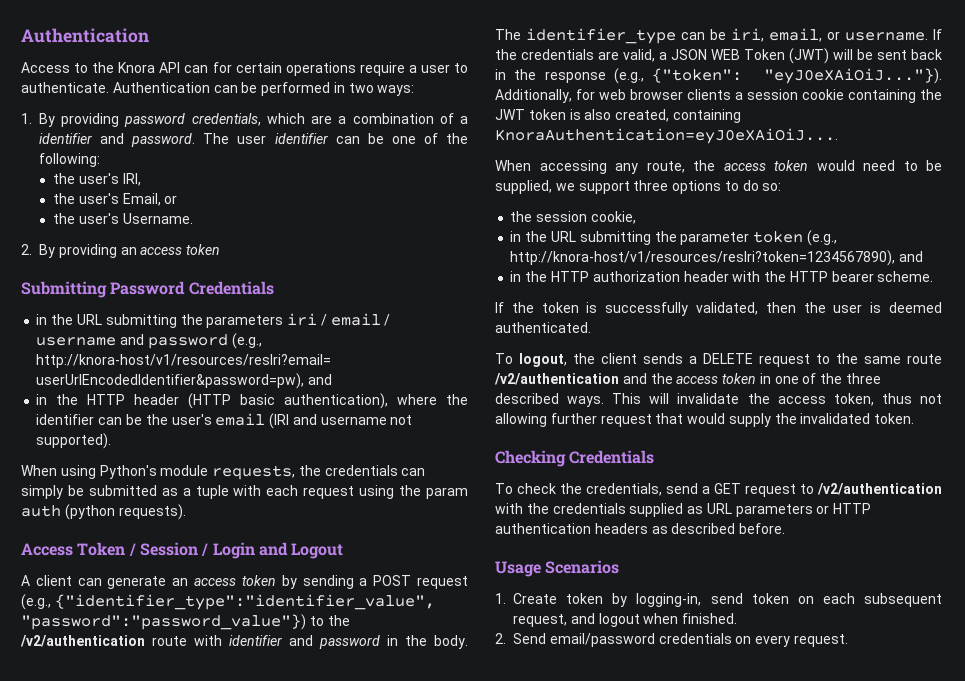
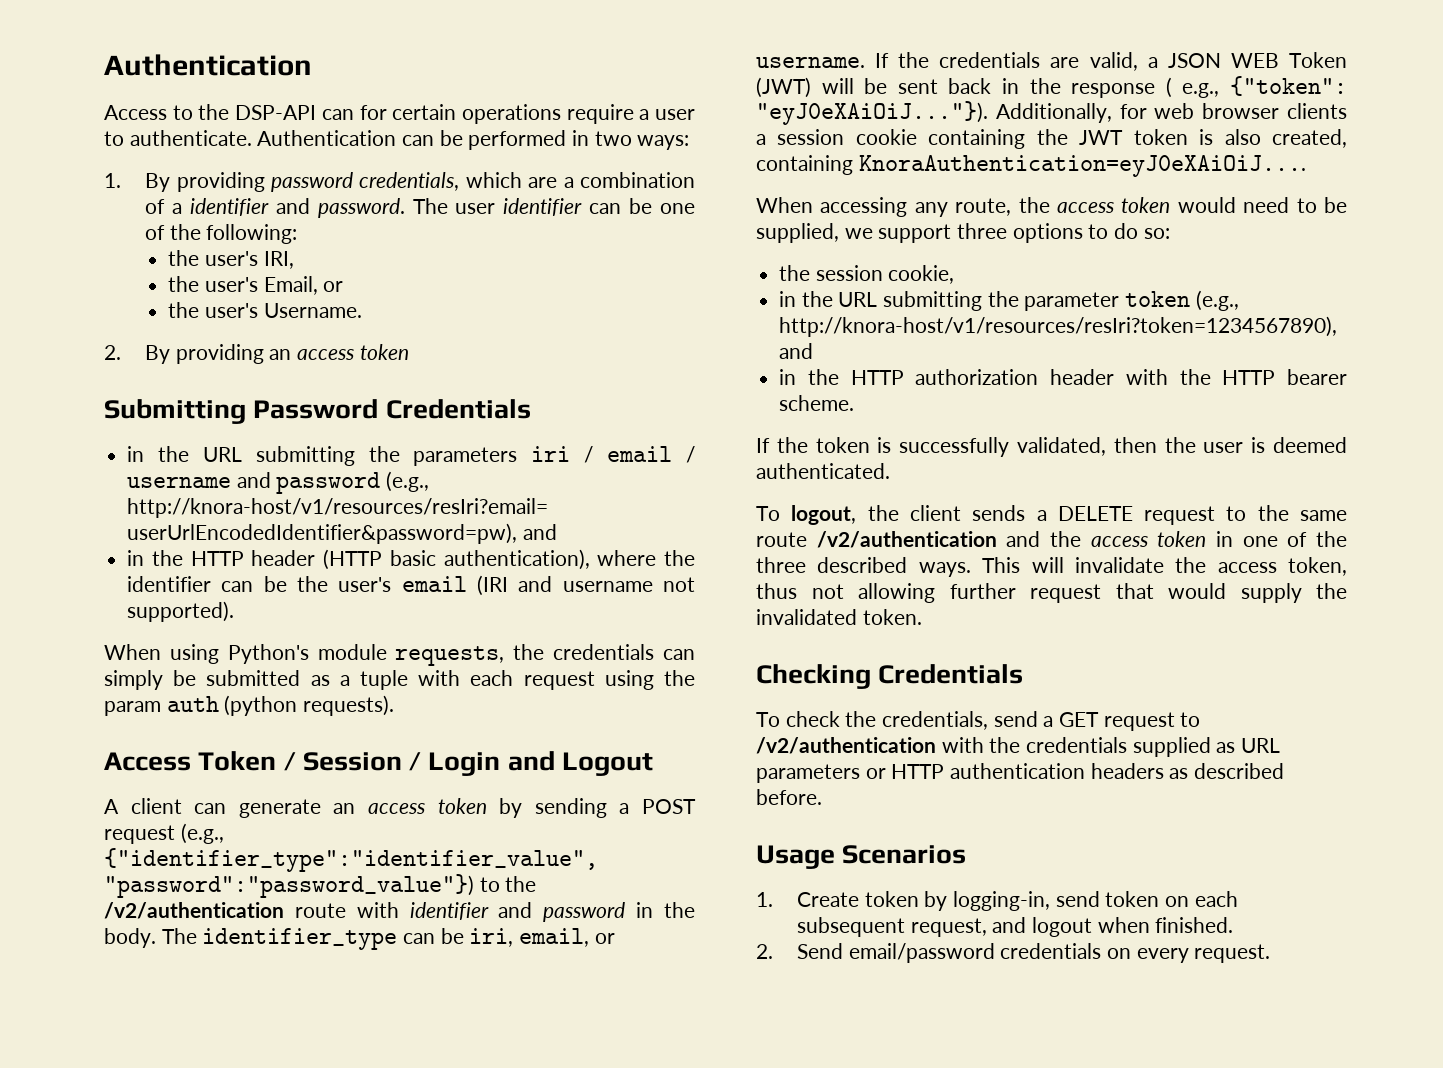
[118,62,181,73] Knora API -> [235,105,317,120] DSP-API
[613,68,644,84] (e.g., -> [1165,77,1220,98] ( e.g.,

